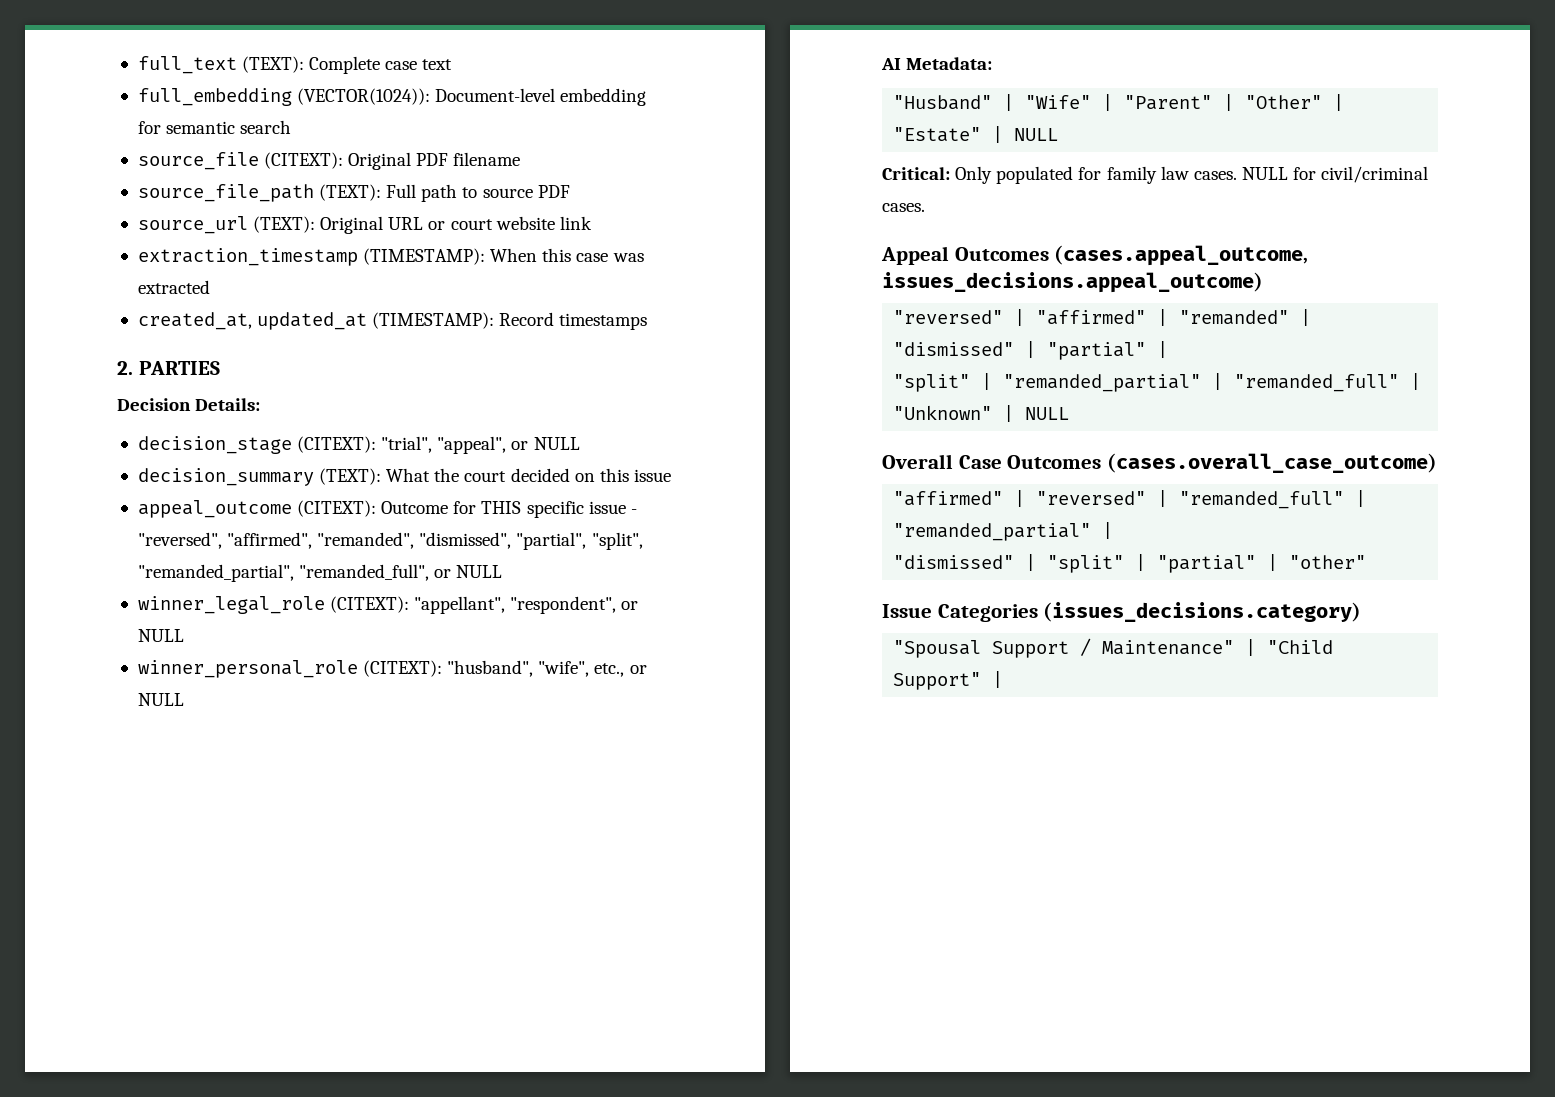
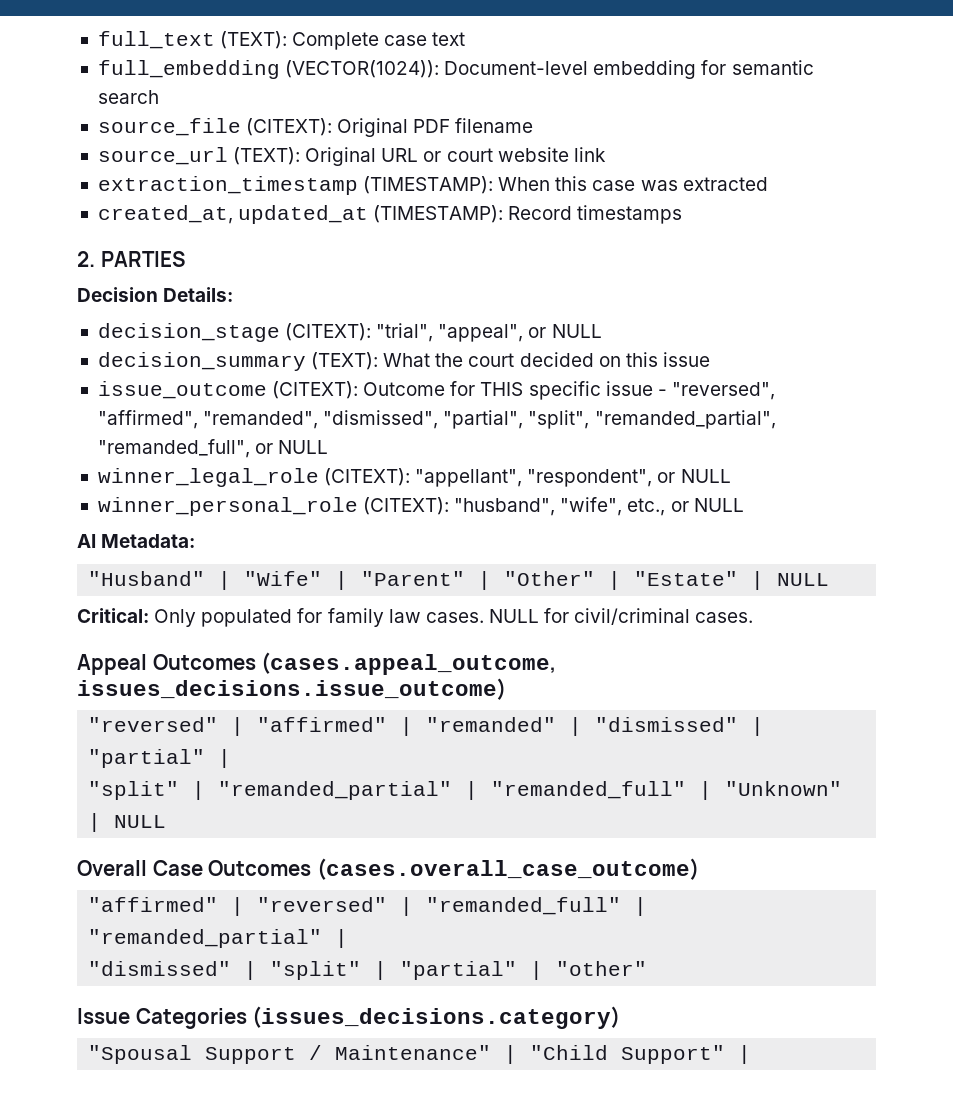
[137,184,570,202] // source_file_path (TEXT): Full path to source PDF -> (534, 125) none
[137,500,292,518] appeal_outcome -> [97,381,267,399] issue_outcome
[882,272,1263,293] issues_decisions.appeal_outcome) -> [77,678,506,700] issues_decisions.issue_outcome)

